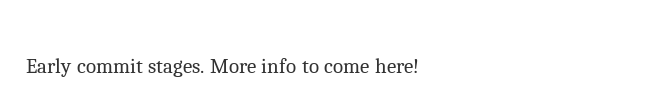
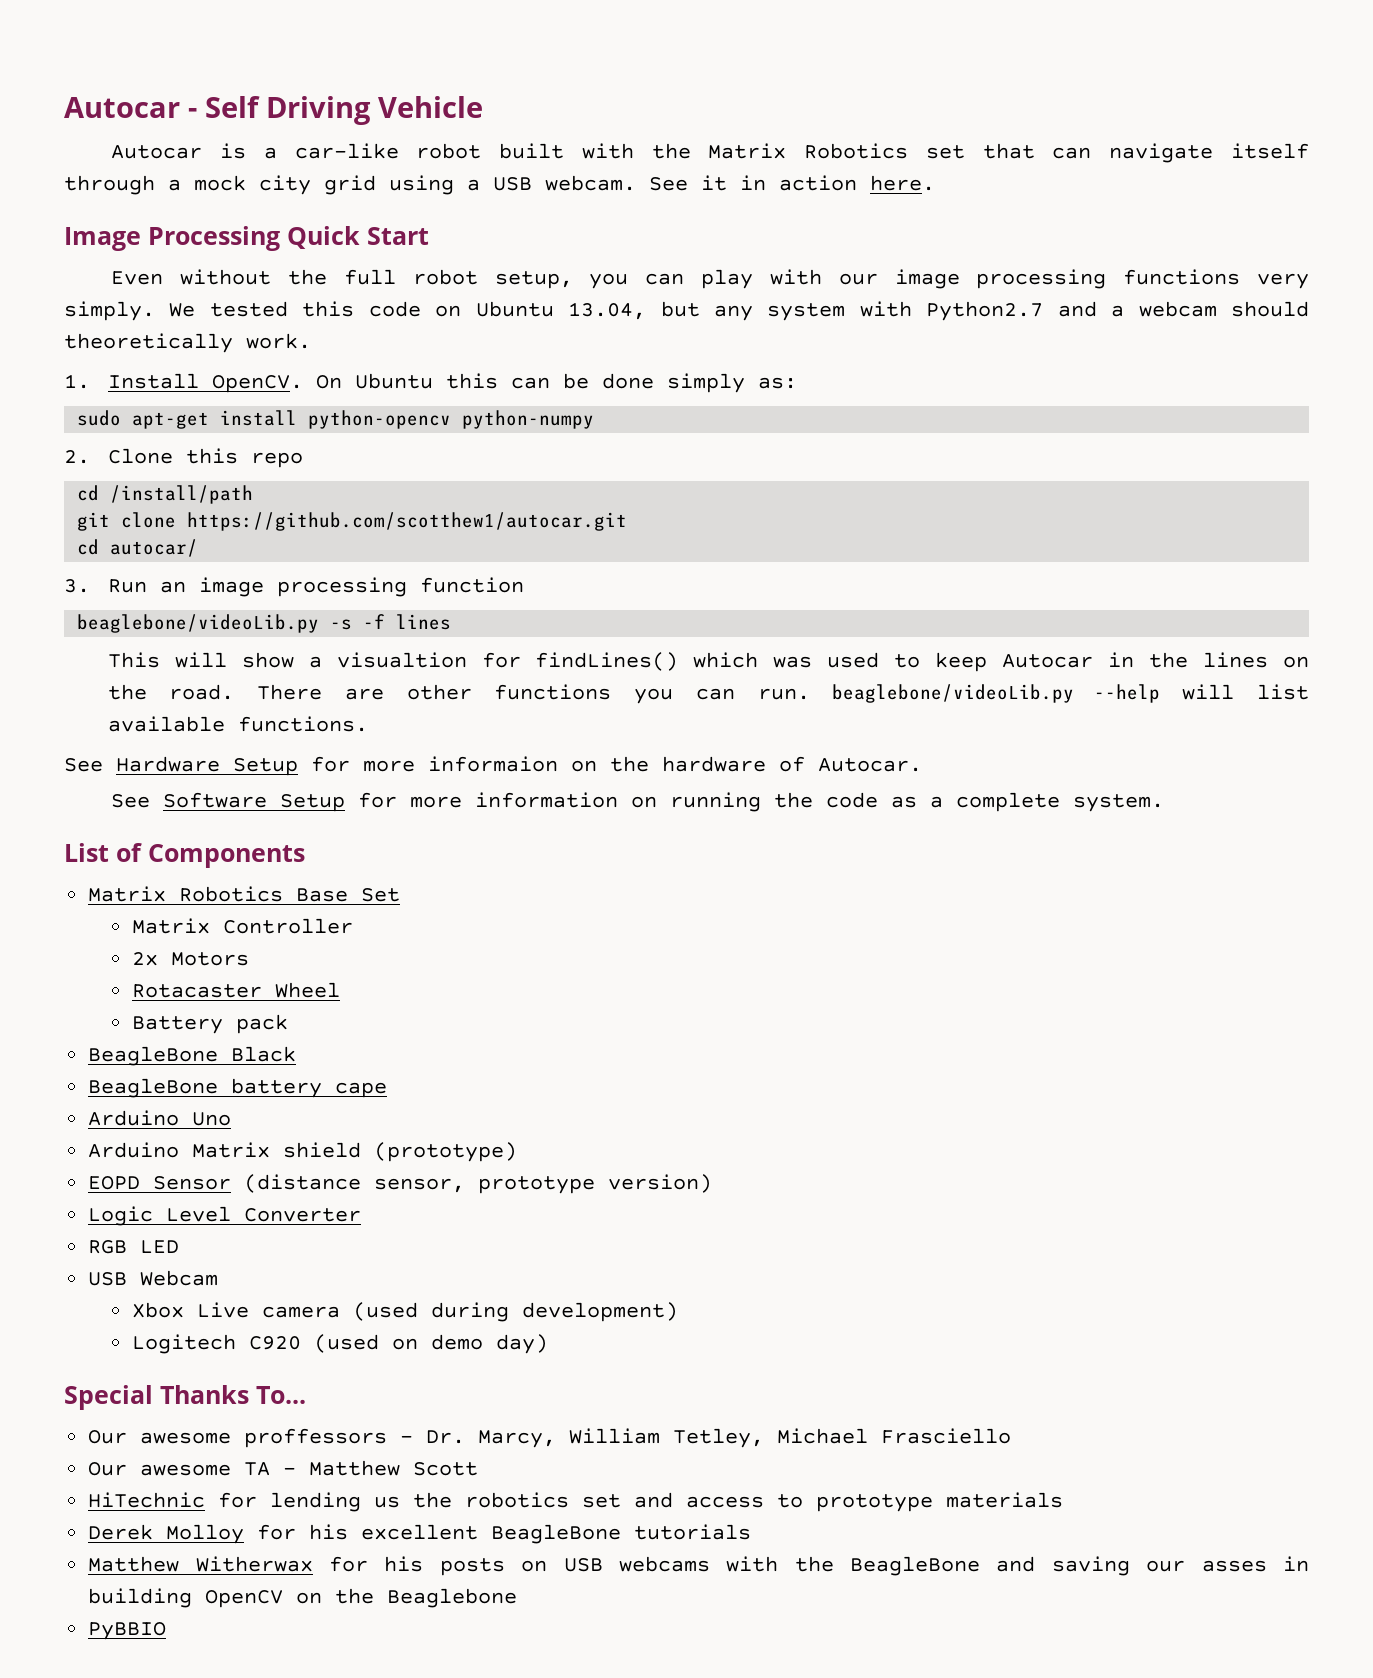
[26,58,419,77] Early commit stages. More info to come here! -> [64,96,483,125] [111,143,1309,163] [64,175,935,195] [64,226,429,251] [111,269,1309,289] [64,301,1309,321] [64,333,311,353] [64,373,797,393] [77,410,595,429] [64,448,303,468] [77,485,254,504] [77,512,628,531] [77,539,199,557] [64,577,524,597] [77,614,452,633] [107,652,1309,672] [107,684,1309,704] [107,716,368,732] [64,756,922,776] [111,792,1165,812] [64,843,305,868] [88,886,401,902] [131,918,353,934] [131,952,249,966] [131,982,340,998] [131,1014,288,1034] [88,1046,297,1066] [88,1078,388,1098] [88,1110,232,1126] [88,1142,518,1162] [88,1174,713,1194] [88,1206,362,1226] [88,1240,180,1254] [88,1270,219,1286] [131,1302,678,1322] [131,1334,548,1354] [64,1385,306,1410] [88,1428,1012,1448] [88,1460,479,1476] [88,1492,1064,1512] [88,1524,752,1544] [88,1556,1310,1576] [88,1588,518,1608] [88,1622,167,1640] Autocar - Self Driving Vehicle // Autocar is a car-like robot built with the Matrix Robotics set that can navigate itself through a mock city grid using a USB webcam. See it in action here. // Image Processing Quick Start // Even without the full robot setup, you can play with our image processing functions very simply. We tested this code on Ubuntu 13.04, but any system with Python2.7 and a webcam should theoretically work. // 1. Install OpenCV. On Ubuntu this can be done simply as: // sudo apt-get install python-opencv python-numpy // 2. Clone this repo // cd /install/path // git clone https://github.com/scotthew1/autocar.git // cd autocar/ // 3. Run an image processing function // beaglebone/videoLib.py -s -f lines // This will show a visualtion for findLines() which was used to keep Autocar in the lines on the road. There are other functions you can run. beaglebone/videoLib.py --help will list available functions. // See Hardware Setup for more informaion on the hardware of Autocar. // See Software Setup for more information on running the code as a complete system. // List of Components // Matrix Robotics Base Set // Matrix Controller // 2x Motors // Rotacaster Wheel // Battery pack // BeagleBone Black // BeagleBone battery cape // Arduino Uno // Arduino Matrix shield (prototype) // EOPD Sensor (distance sensor, prototype version) // Logic Level Converter // RGB LED // USB Webcam // Xbox Live camera (used during development) // Logitech C920 (used on demo day) // Special Thanks To... // Our awesome proffessors - Dr. Marcy, William Tetley, Michael Frasciello // Our awesome TA - Matthew Scott // HiTechnic for lending us the robotics set and access to prototype materials // Derek Molloy for his excellent BeagleBone tutorials // Matthew Witherwax for his posts on USB webcams with the BeagleBone and saving our asses in building OpenCV on the Beaglebone // PyBBIO

